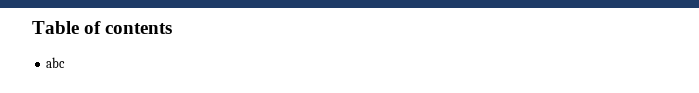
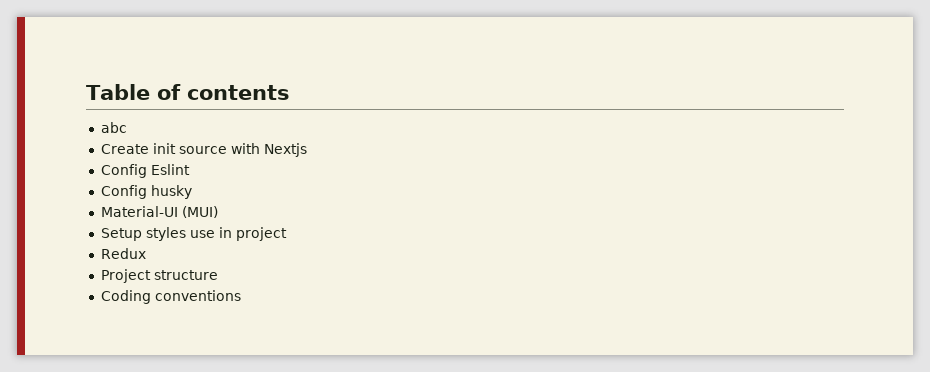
(66, 62) none -> [100,143,307,157] [100,164,190,178] [100,185,192,199] [100,206,218,218] [100,227,287,241] [100,248,146,259] [100,269,218,283] [100,290,241,304] // Create init source with Nextjs // Config Eslint // Config husky // Material-UI (MUI) // Setup styles use in project // Redux // Project structure // Coding conventions

